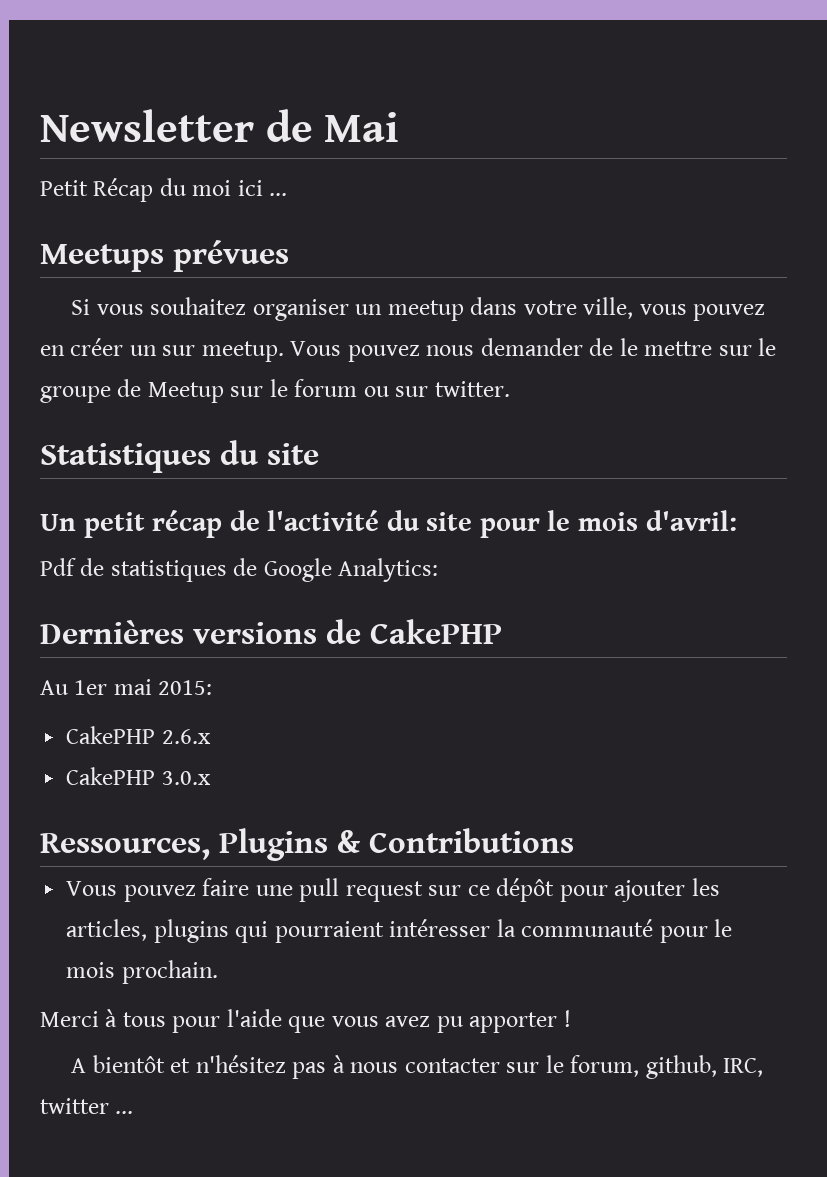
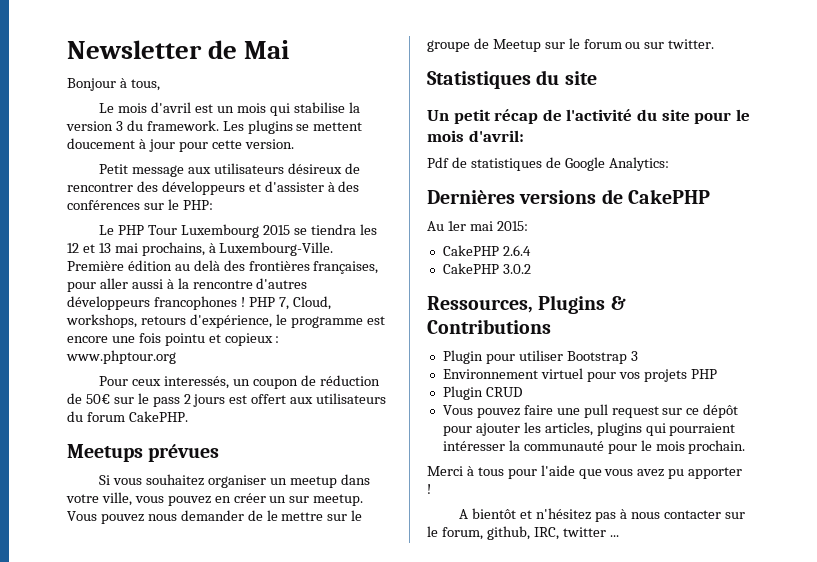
[40,178,288,202] Petit Récap du moi ici ... -> [67,78,160,91] [99,102,360,116] [66,120,363,134] [67,138,294,152] [99,163,360,177] [67,181,360,195] [67,199,213,210] [99,224,377,238] [67,242,334,256] [67,260,379,274] [67,278,308,292] [67,296,331,310] [66,314,385,328] [67,333,280,346] [66,350,176,364] [99,375,380,389] [67,393,387,407] [67,411,188,422] Bonjour à tous, // Le mois d'avril est un mois qui stabilise la version 3 du framework. Les plugins se mettent doucement à jour pour cette version. // Petit message aux utilisateurs désireux de rencontrer des développeurs et d'assister à des conférences sur le PHP: // Le PHP Tour Luxembourg 2015 se tiendra les 12 et 13 mai prochains, à Luxembourg-Ville. Première édition au delà des frontières françaises, pour aller aussi à la rencontre d'autres développeurs francophones ! PHP 7, Cloud, workshops, retours d'expérience, le programme est encore une fois pointu et copieux : www.phptour.org // Pour ceux interessés, un coupon de réduction de 50€ sur le pass 2 jours est offert aux utilisateurs du forum CakePHP.
[161,729,211,744] [66,767,211,785] 2.6.x // CakePHP 3.0.x -> [502,245,531,256] [442,263,531,274] 2.6.4 // CakePHP 3.0.2
(574, 840) none -> [442,350,638,364] [442,368,717,382] [442,386,522,400] // Plugin pour utiliser Bootstrap 3 // Environnement virtuel pour vos projets PHP // Plugin CRUD

